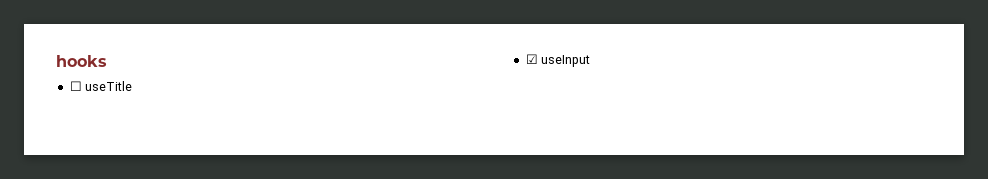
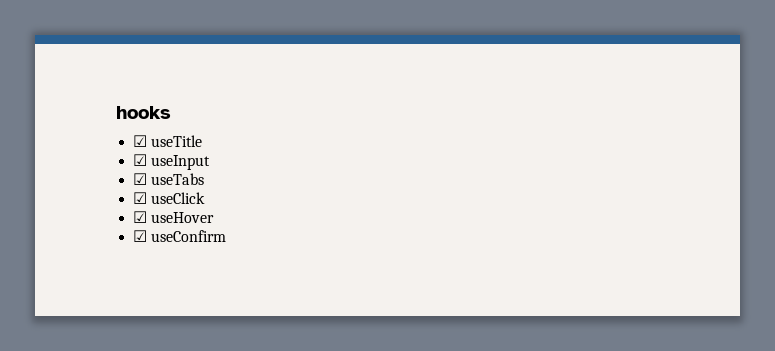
[69,81,82,91] ☐ -> [133,135,148,147] ☑
(591, 61) none -> [133,173,205,185] [133,192,206,204] [133,211,215,223] [133,230,227,242] // ☑ useTabs // ☑ useClick // ☑ useHover // ☑ useConfirm

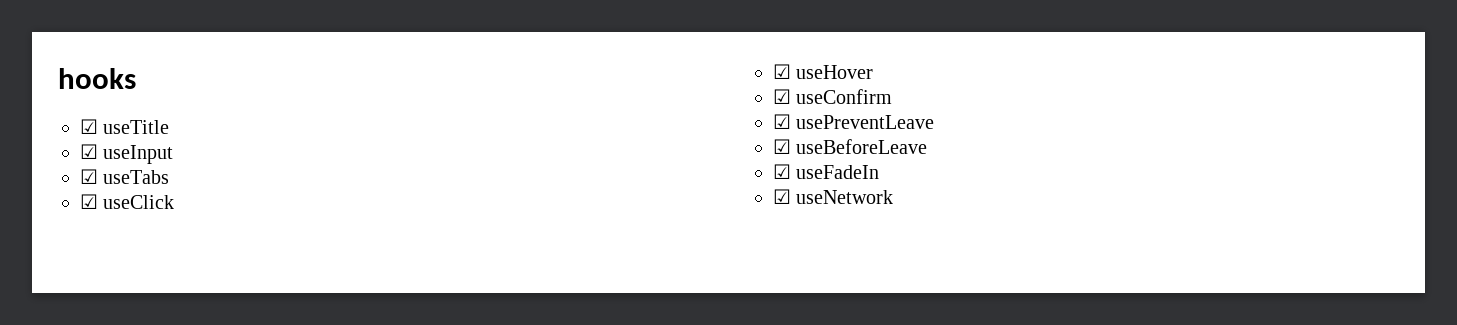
(227, 236) none -> [773,114,935,129] [773,139,928,154] [773,164,880,179] [773,189,894,204] // ☑ usePreventLeave // ☑ useBeforeLeave // ☑ useFadeIn // ☑ useNetwork

